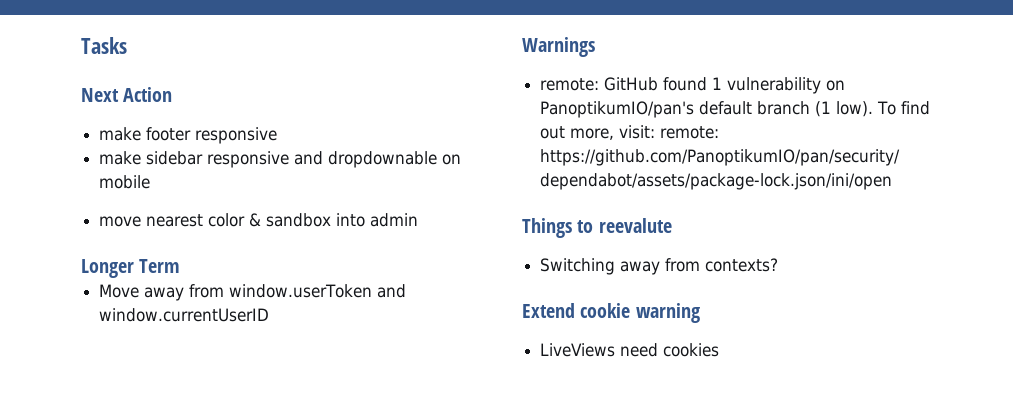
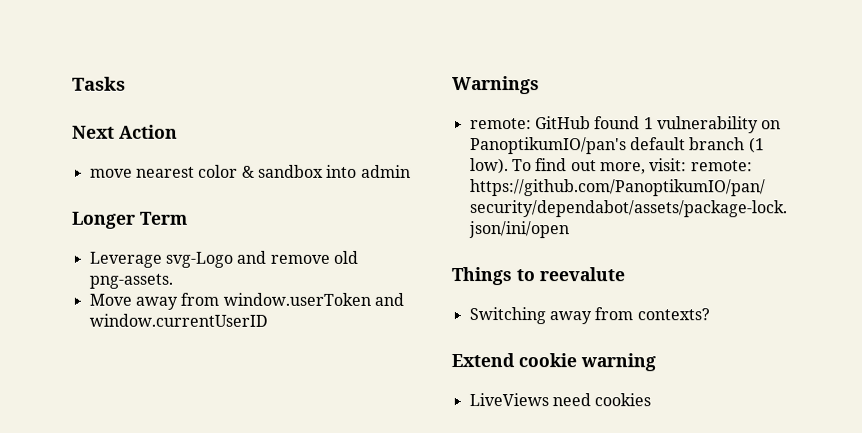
[99,127,278,144] [99,151,462,168] [99,175,151,189] // make footer responsive // make sidebar responsive and dropdownable on mobile -> (178, 131) none
(181, 266) none -> [88,250,358,268] [88,273,173,289] // Leverage svg-Logo and remove old png-assets.

